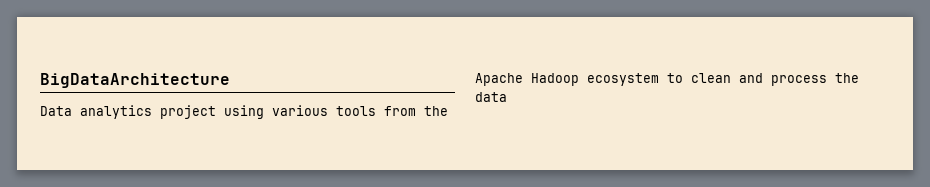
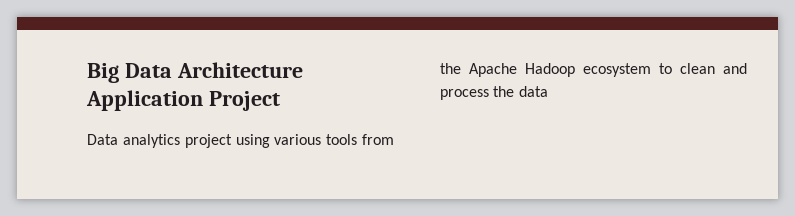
[40,73,230,88] BigDataArchitecture -> [87,62,303,83] [86,90,280,111] Big Data Architecture Application Project

